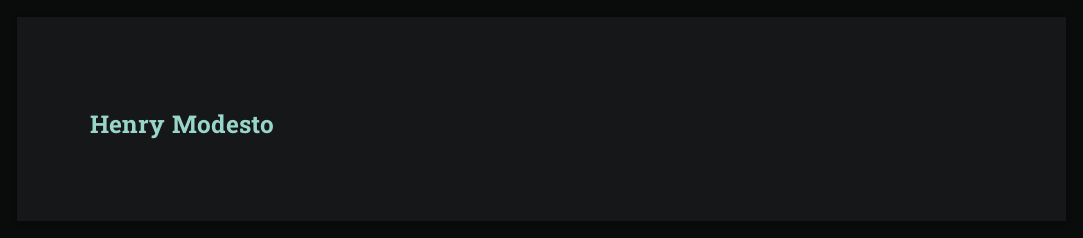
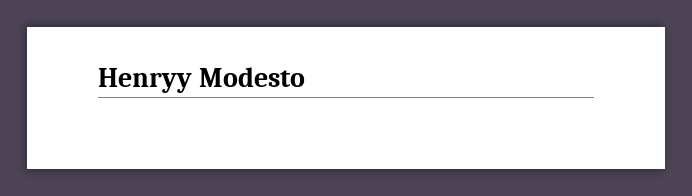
[90,115,165,139] Henry -> [98,68,192,93] Henryy

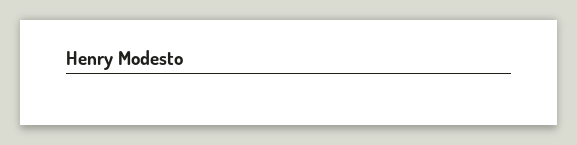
[98,68,192,93] Henryy -> [66,51,113,70] Henry

